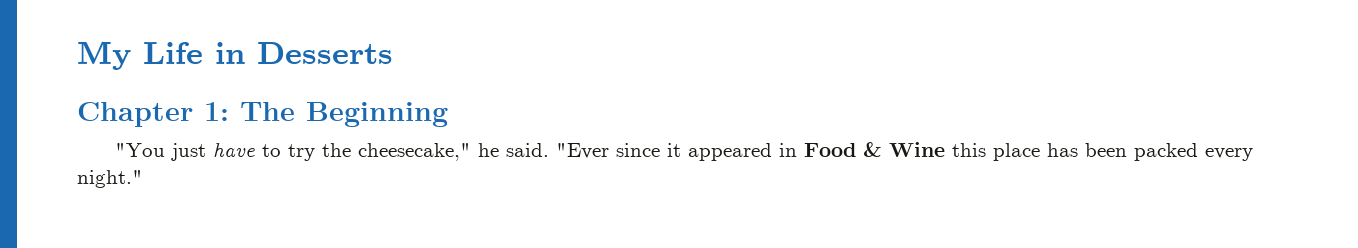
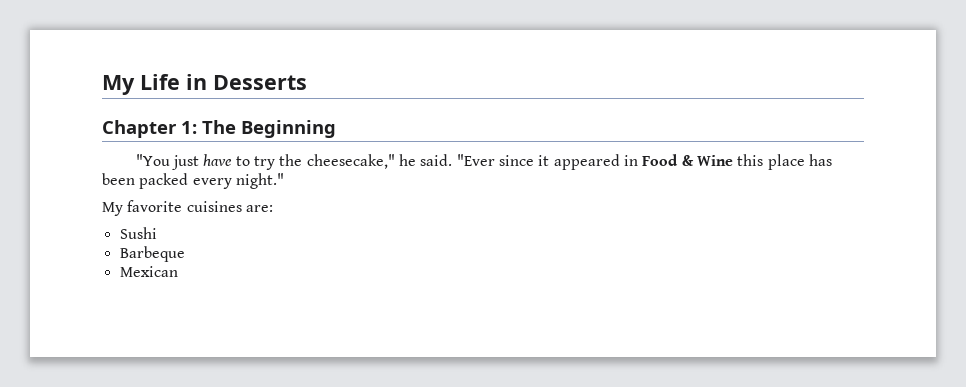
(143, 179) none -> [102,200,273,216] [119,227,157,239] [119,246,185,262] [119,266,178,277] // My favorite cuisines are: // Sushi // Barbeque // Mexican

